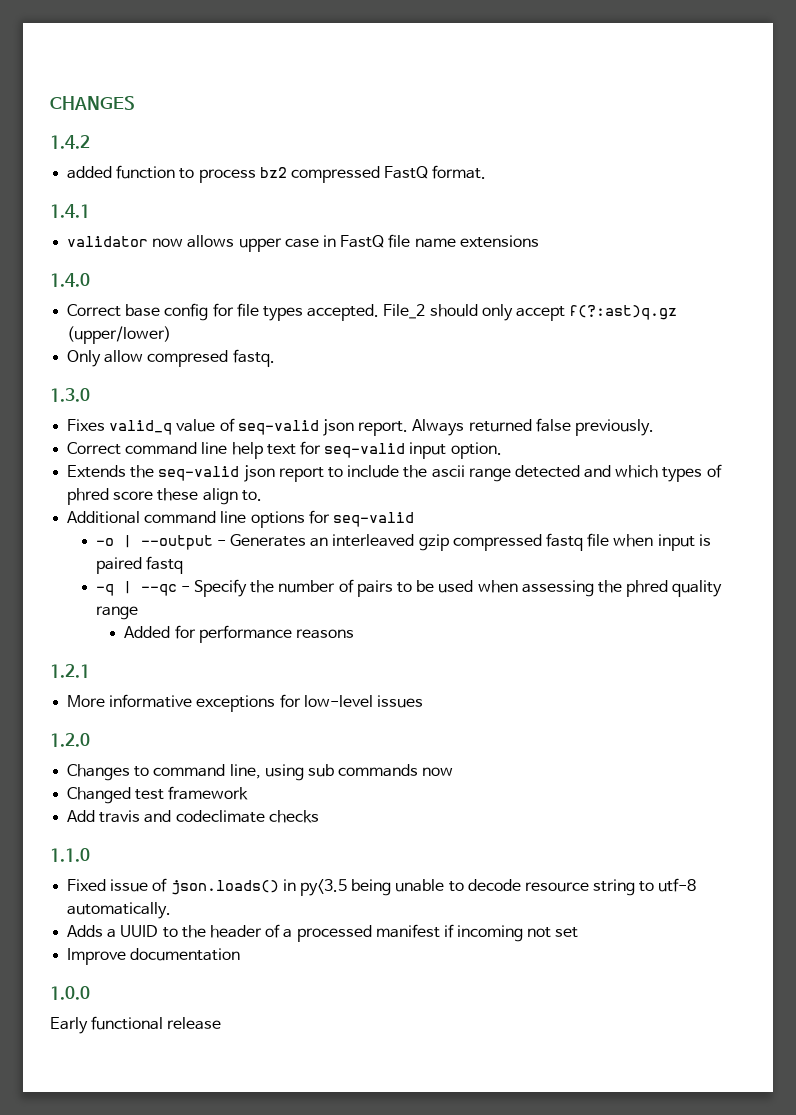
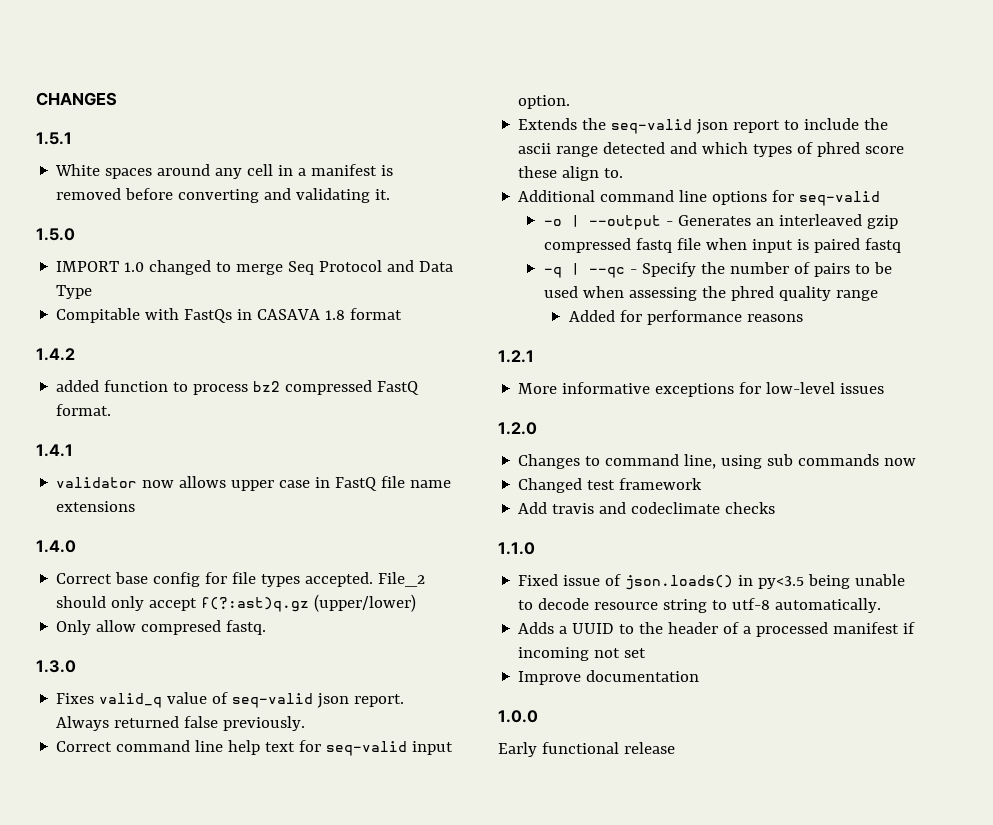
(135, 103) none -> [36,132,72,145] [55,164,394,179] [56,188,391,203] [36,228,75,241] [56,260,454,275] [56,285,93,299] [56,308,403,323] // 1.5.1 // White spaces around any cell in a manifest is removed before converting and validating it. // 1.5.0 // IMPORT 1.0 changed to merge Seq Protocol and Data Type // Compitable with FastQs in CASAVA 1.8 format

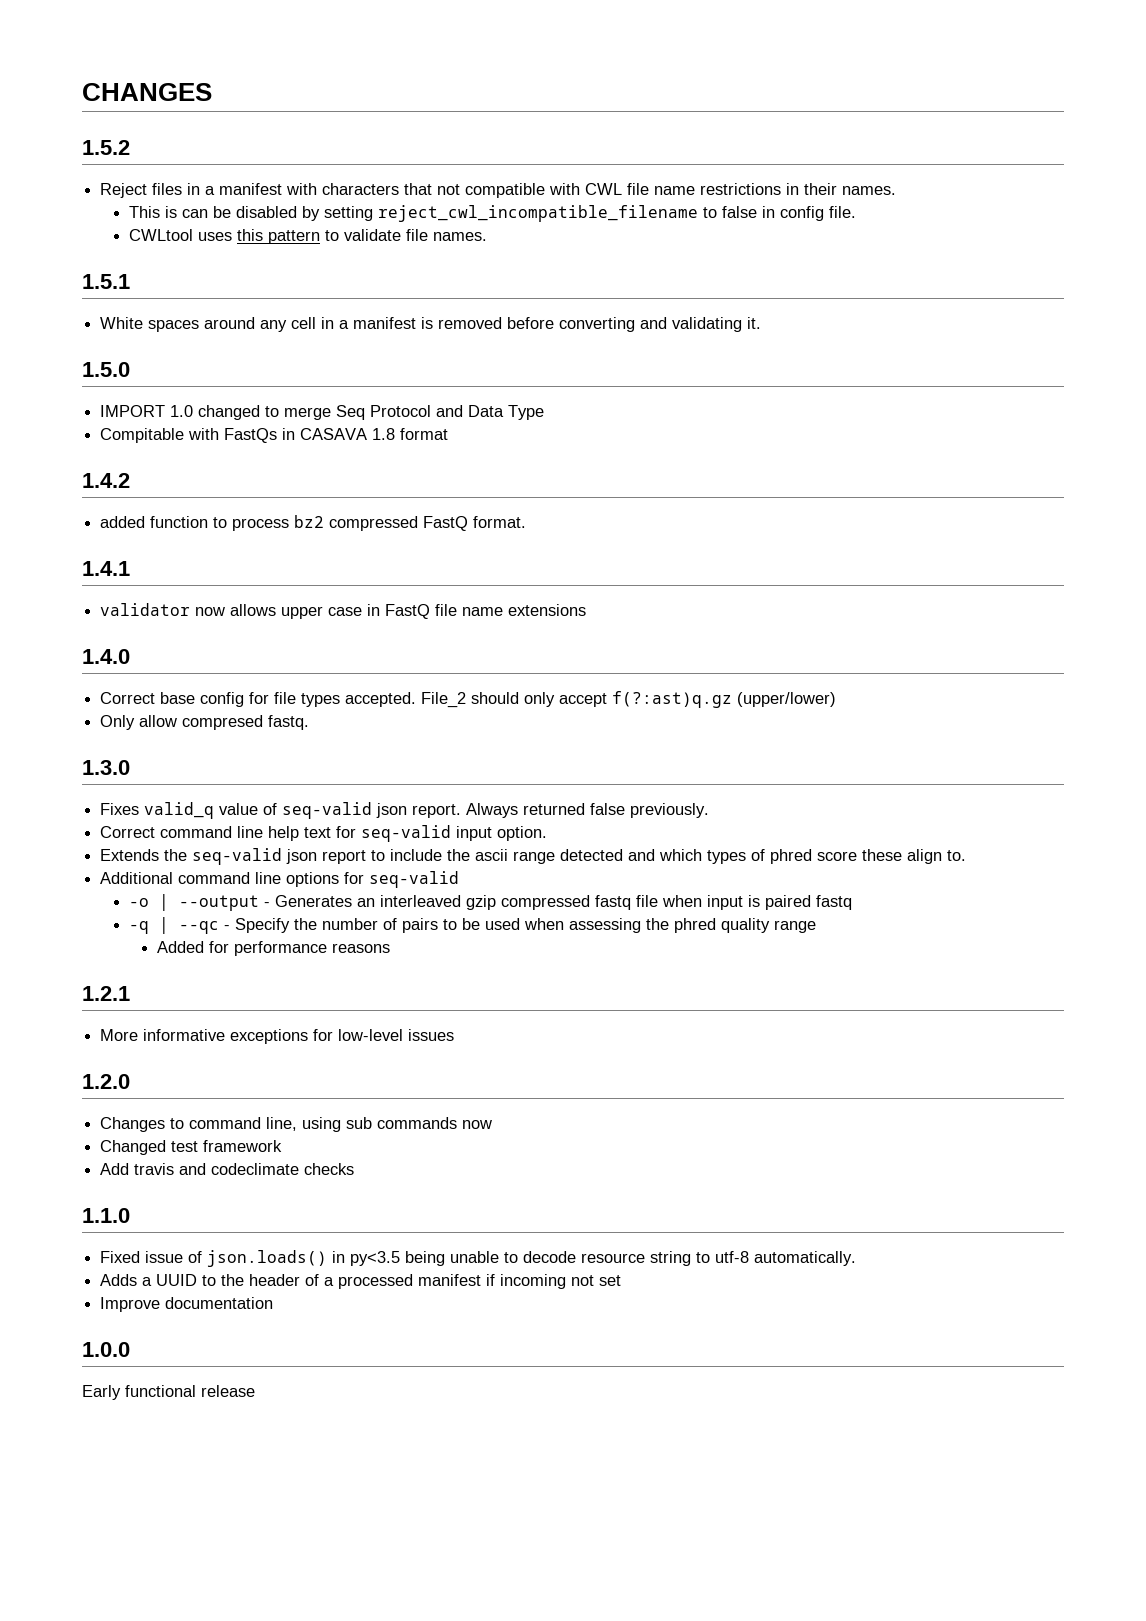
(117, 99) none -> [82,140,130,155] [100,183,897,198] [128,205,856,222] [128,229,487,244] // 1.5.2 // Reject files in a manifest with characters that not compatible with CWL file name restrictions in their names. // This is can be disabled by setting reject_cwl_incompatible_filename to false in config file. // CWLtool uses this pattern to validate file names.

